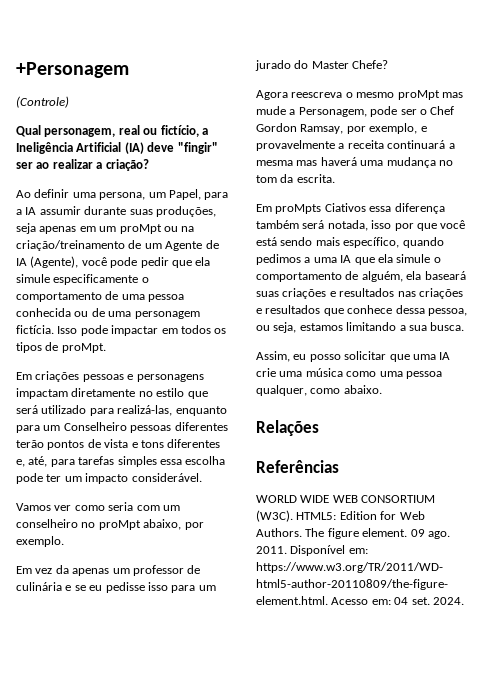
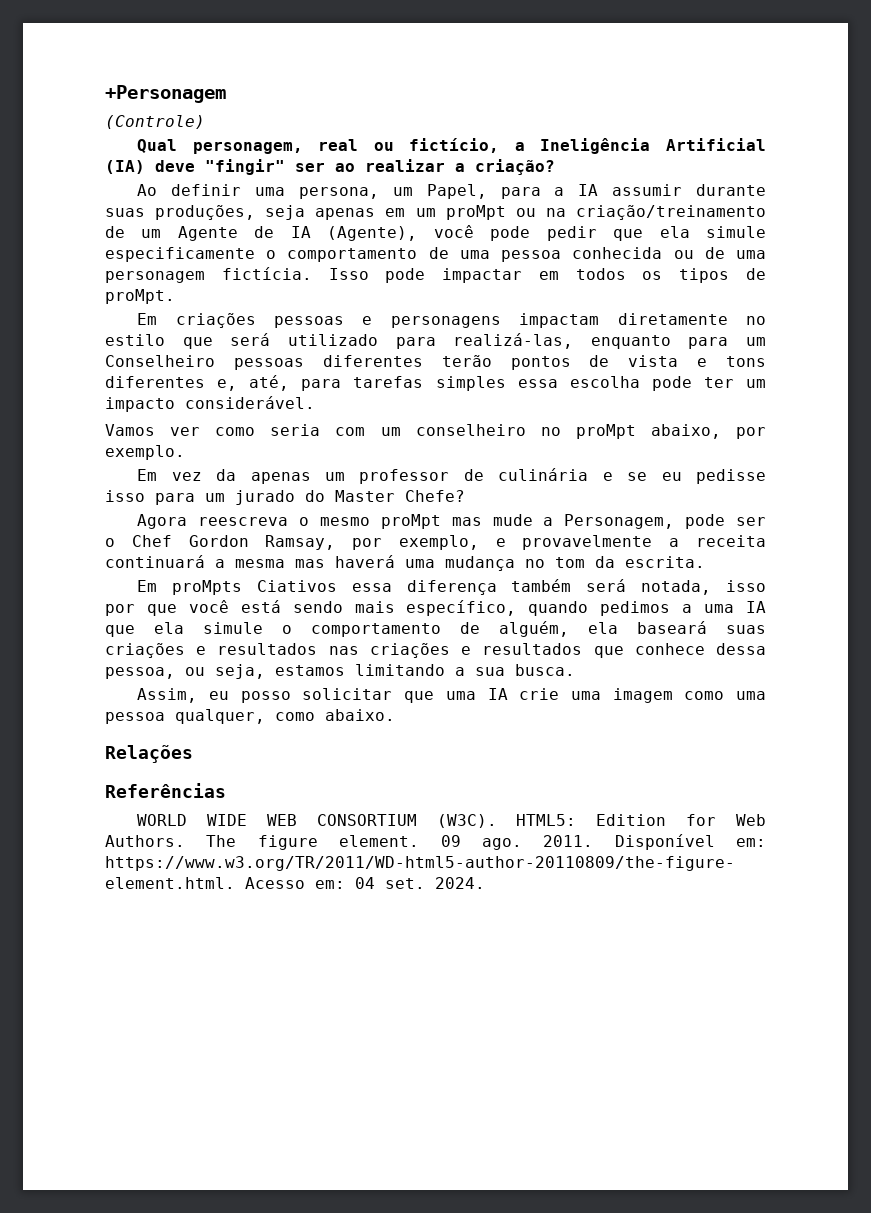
[305,368,343,377] música -> [612,688,673,703] imagem

